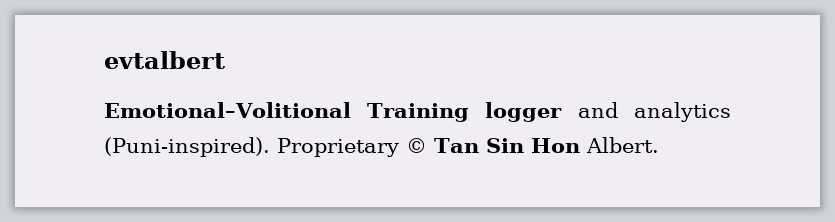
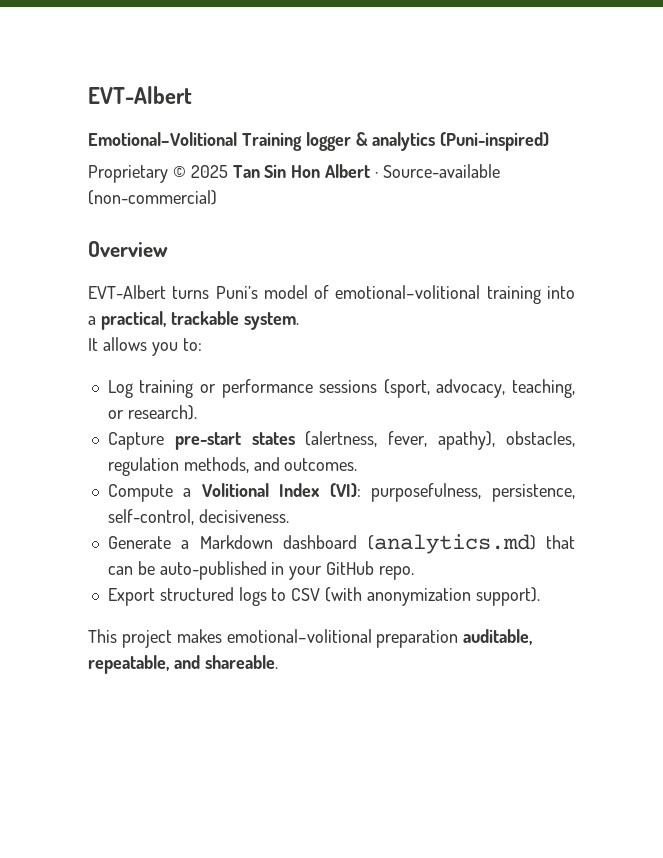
[104,51,225,69] evtalbert -> [88,86,192,104] EVT-Albert
[577,102,731,122] [104,137,270,157] and analytics (Puni-inspired). -> [355,132,550,151] & analytics (Puni-inspired) //
(427, 145) none -> [190,165,228,178] 2025
[585,137,659,153] Albert. -> [325,164,500,178] [88,190,217,205] [88,241,168,257] [88,285,576,304] [88,311,299,330] [88,337,202,356] [107,379,575,398] [107,405,197,420] [107,431,575,450] [107,457,358,476] [107,483,575,502] [107,509,289,525] [107,534,575,554] [107,561,414,580] [107,587,540,606] [88,629,533,648] [88,655,278,674] Albert · Source-available (non-commercial) // Overview // EVT-Albert turns Puni’s model of emotional–volitional training into a practical, trackable system. // It allows you to: // Log training or performance sessions (sport, advocacy, teaching, or research). // Capture pre-start states (alertness, fever, apathy), obstacles, regulation methods, and outcomes. // Compute a Volitional Index (VI): purposefulness, persistence, self-control, decisiveness. // Generate a Markdown dashboard (analytics.md) that can be auto-published in your GitHub repo. // Export structured logs to CSV (with anonymization support). // This project makes emotional–volitional preparation auditable, repeatable, and shareable.

